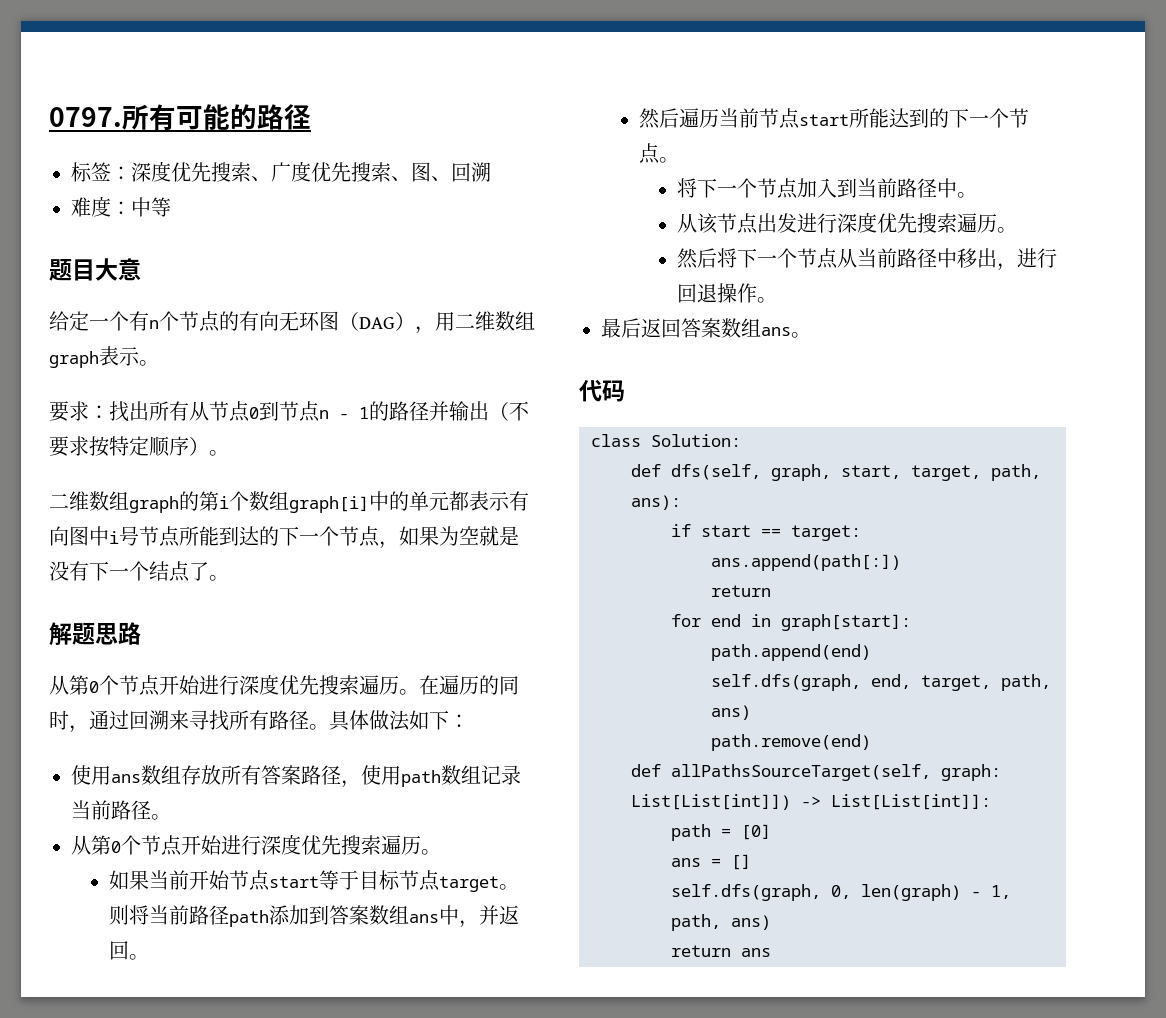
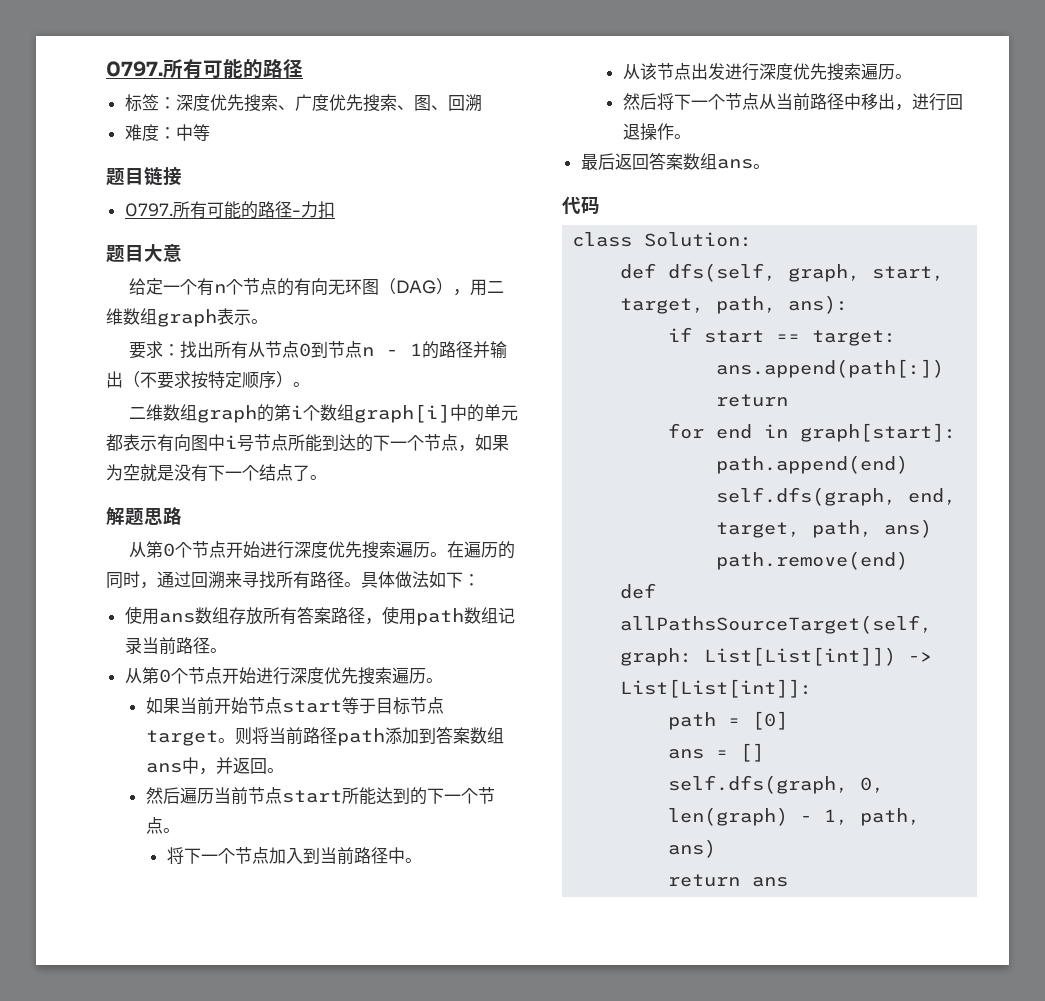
(171, 207) none -> [106,167,182,186] [124,201,335,219] // 题目链接 // 0797.所有可能的路径-力扣

